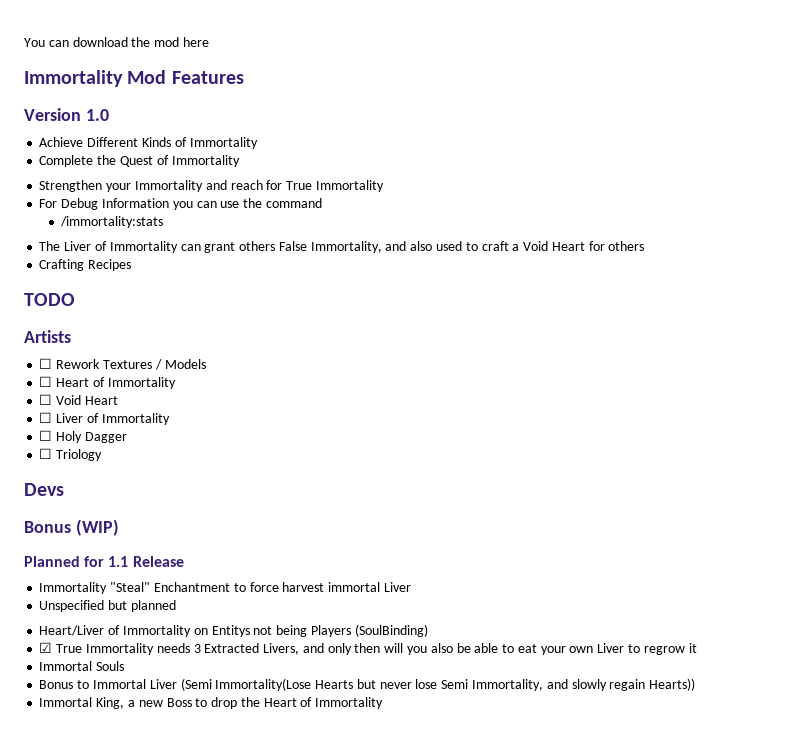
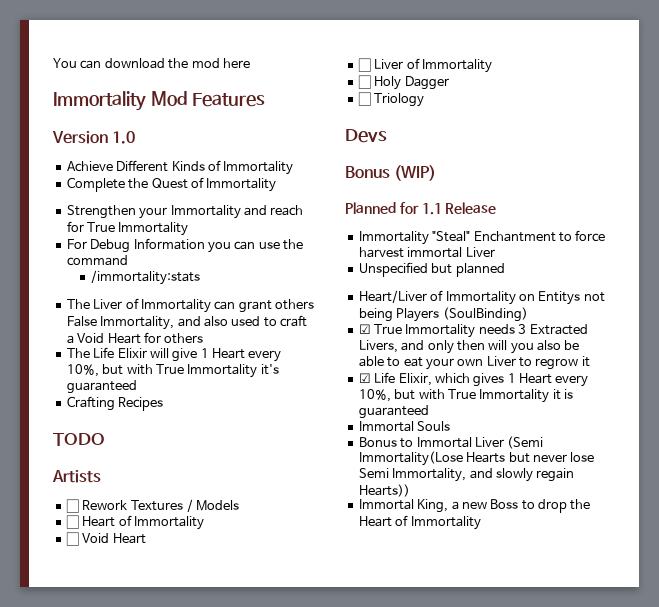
(645, 246) none -> [66,347,282,362] [66,364,279,378] [66,380,137,394] // The Life Elixir will give 1 Heart every 10%, but with True Immortality it's guaranteed
(697, 648) none -> [358,372,589,387] [358,389,573,403] [358,405,429,419] // ☑ Life Elixir, which gives 1 Heart every 10%, but with True Immortality it is guaranteed

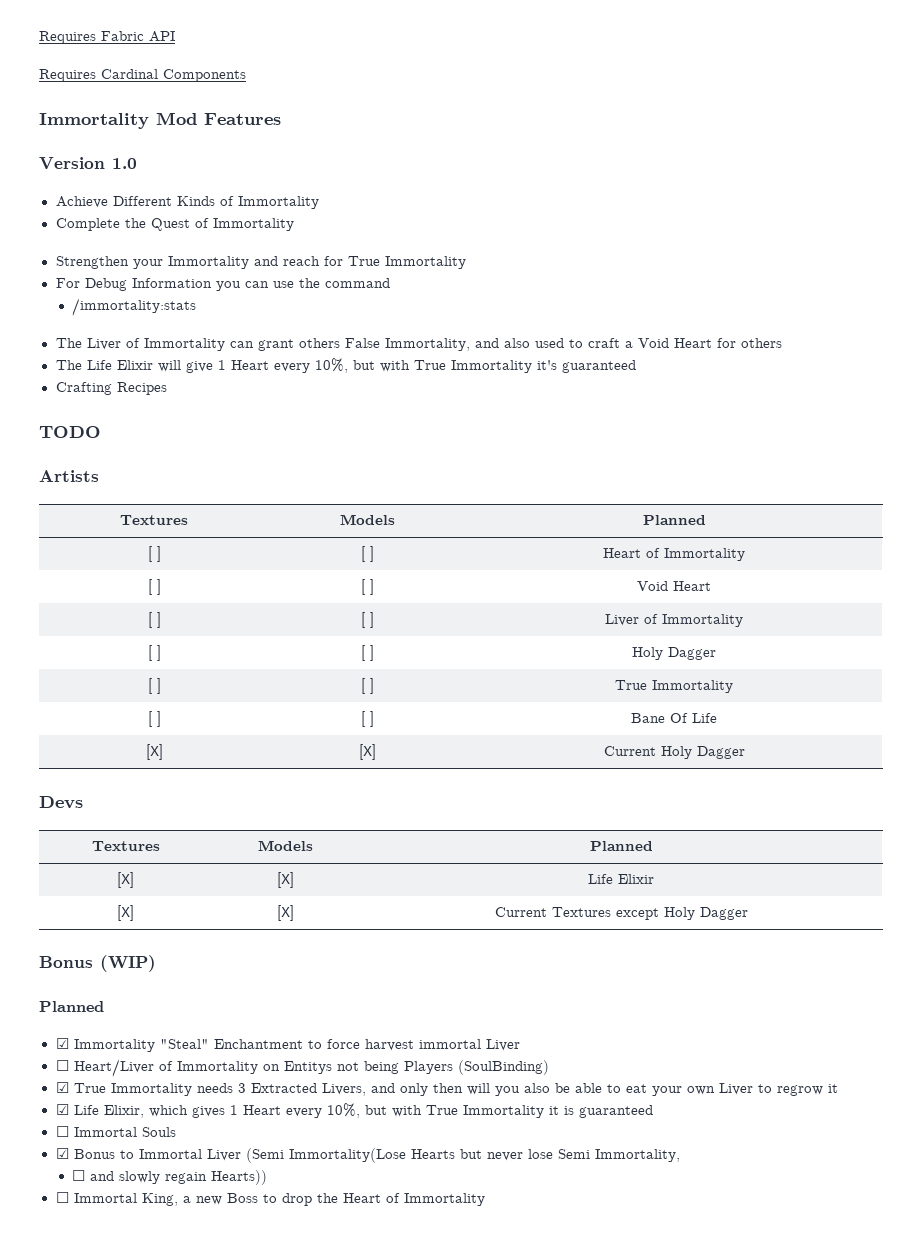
[53,58,250,69] You can download the mod here -> [39,31,175,44] [39,69,246,82] Requires Fabric API // Requires Cardinal Components
[65,499,240,513] [65,515,204,530] [65,532,146,546] [357,58,492,73] [357,75,449,90] [357,92,425,107] // ☐ Rework Textures / Models // ☐ Heart of Immortality // ☐ Void Heart // ☐ Liver of Immortality // ☐ Holy Dagger // ☐ Triology -> [120,515,188,525] [339,514,395,525] [642,515,706,525] [147,546,161,562] [360,546,374,562] [603,548,745,561] [147,579,161,595] [360,579,374,595] [637,581,711,591] [147,612,161,628] [360,612,374,628] [605,614,743,627] [147,645,161,661] [360,645,374,661] [632,647,716,660] [147,678,161,694] [360,678,374,694] [615,680,733,693] [147,711,161,727] [360,711,374,727] [631,713,717,723] [145,744,163,760] [358,744,376,760] [603,746,745,759] // Textures | Models | Planned // [ ] | [ ] | Heart of Immortality // [ ] | [ ] | Void Heart // [ ] | [ ] | Liver of Immortality // [ ] | [ ] | Holy Dagger // [ ] | [ ] | True Immortality // [ ] | [ ] | Bane Of Life // [X] | [X] | Current Holy Dagger
(387, 136) none -> [91,841,160,851] [258,840,313,851] [589,841,653,851] [117,872,134,888] [277,872,294,888] [588,874,654,884] [117,905,134,921] [277,905,294,921] [494,907,748,920] // Textures | Models | Planned // [X] | [X] | Life Elixir // [X] | [X] | Current Textures except Holy Dagger
[399,202,497,215] for 1.1 Release // -> [55,1038,69,1049] // ☑
[358,262,505,277] Unspecified but planned // -> [55,1060,69,1071] ☐
(429, 412) none -> [55,1126,69,1137] ☐
(451, 426) none -> [55,1148,69,1159] ☑
(467, 475) none -> [72,1170,86,1181] // ☐
(410, 490) none -> [55,1192,69,1203] ☐

